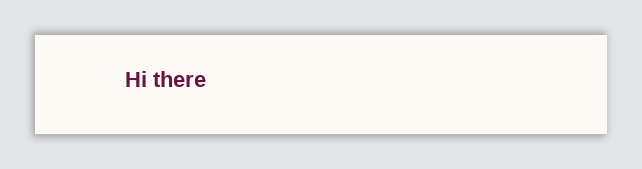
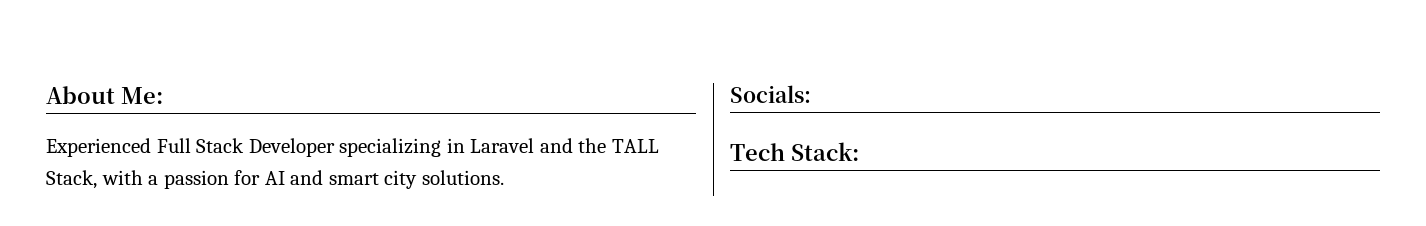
[125,71,206,87] Hi there -> [46,86,163,104] [46,138,659,157] [46,170,504,189] [730,85,811,103] [730,142,859,161] About Me: // Experienced Full Stack Developer specializing in Laravel and the TALL Stack, with a passion for AI and smart city solutions. // Socials: // Tech Stack:

